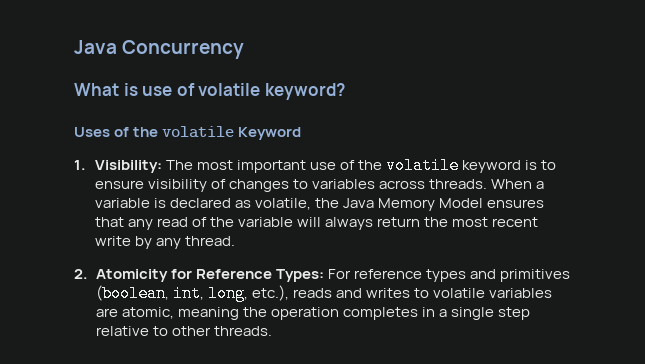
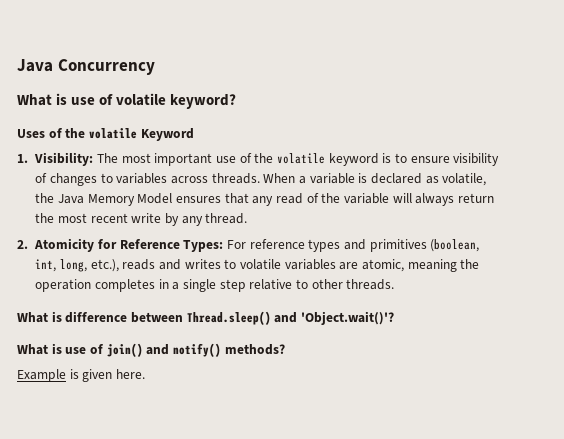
(272, 331) none -> [17,311,394,325] [17,343,285,357] [17,369,145,382] // What is difference between Thread.sleep() and 'Object.wait()'? // What is use of join() and notify() methods? // Example is given here.

